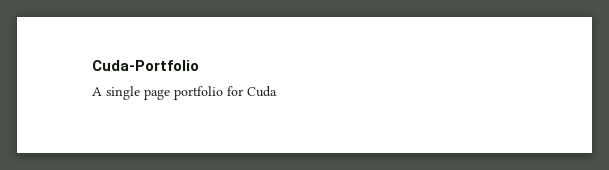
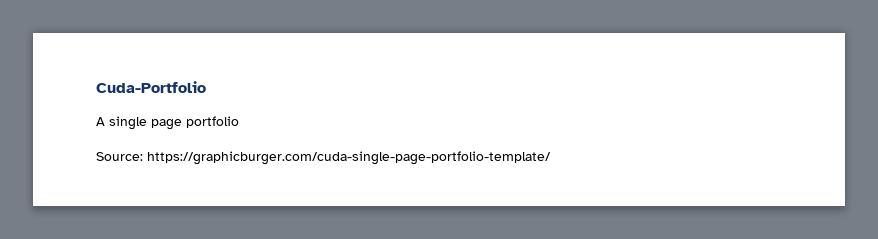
[227,86,277,97] for Cuda -> [96,151,551,165] // Source: https://graphicburger.com/cuda-single-page-portfolio-template/

